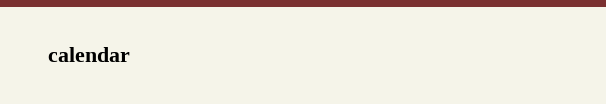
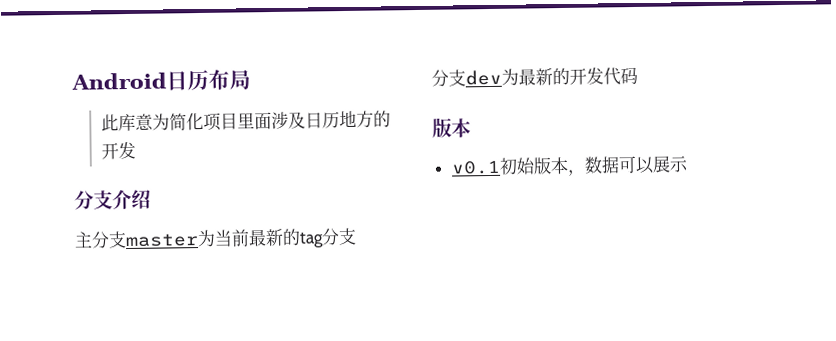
[48,47,130,62] calendar -> [71,69,251,91] [100,110,391,132] [100,141,136,160] [74,189,151,210] [74,227,357,249] [431,66,638,87] [432,117,471,138] [450,155,689,176] Android日历布局 // 此库意为简化项目里面涉及日历地方的开发 // 分支介绍 // 主分支master为当前最新的tag分支 // 分支dev为最新的开发代码 // 版本 // v0.1初始版本，数据可以展示

